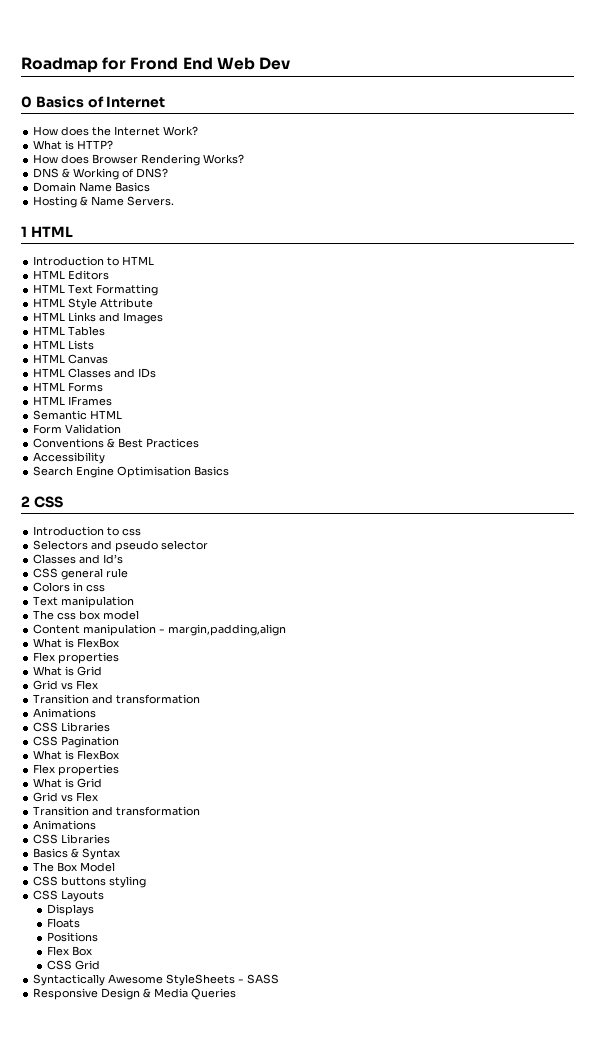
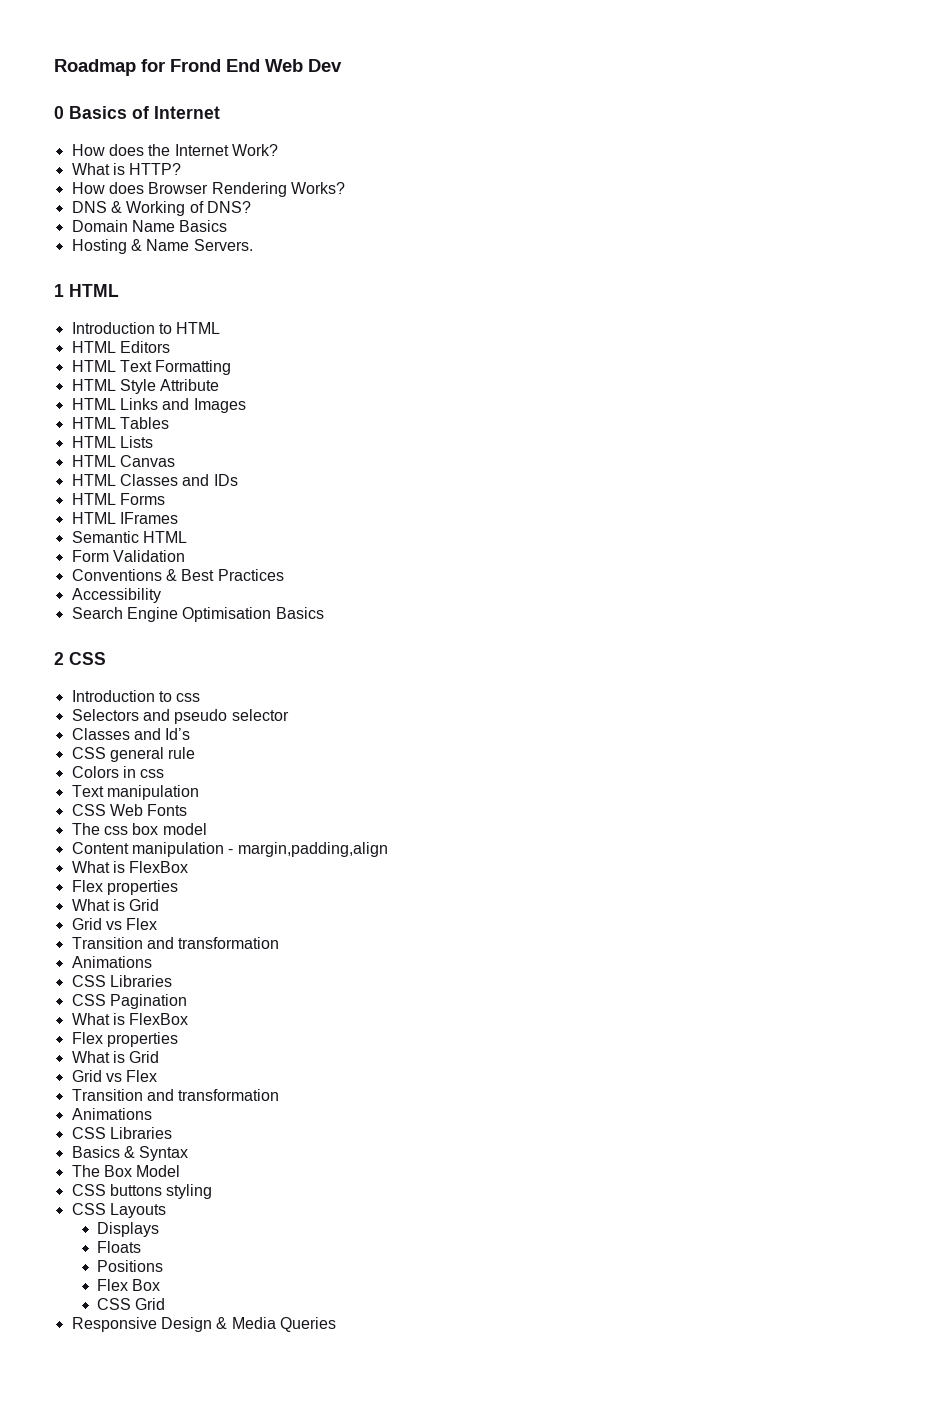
(135, 602) none -> [71,804,188,816] // CSS Web Fonts
[33,974,280,986] // Syntactically Awesome StyleSheets - SASS -> (166, 1304) none

